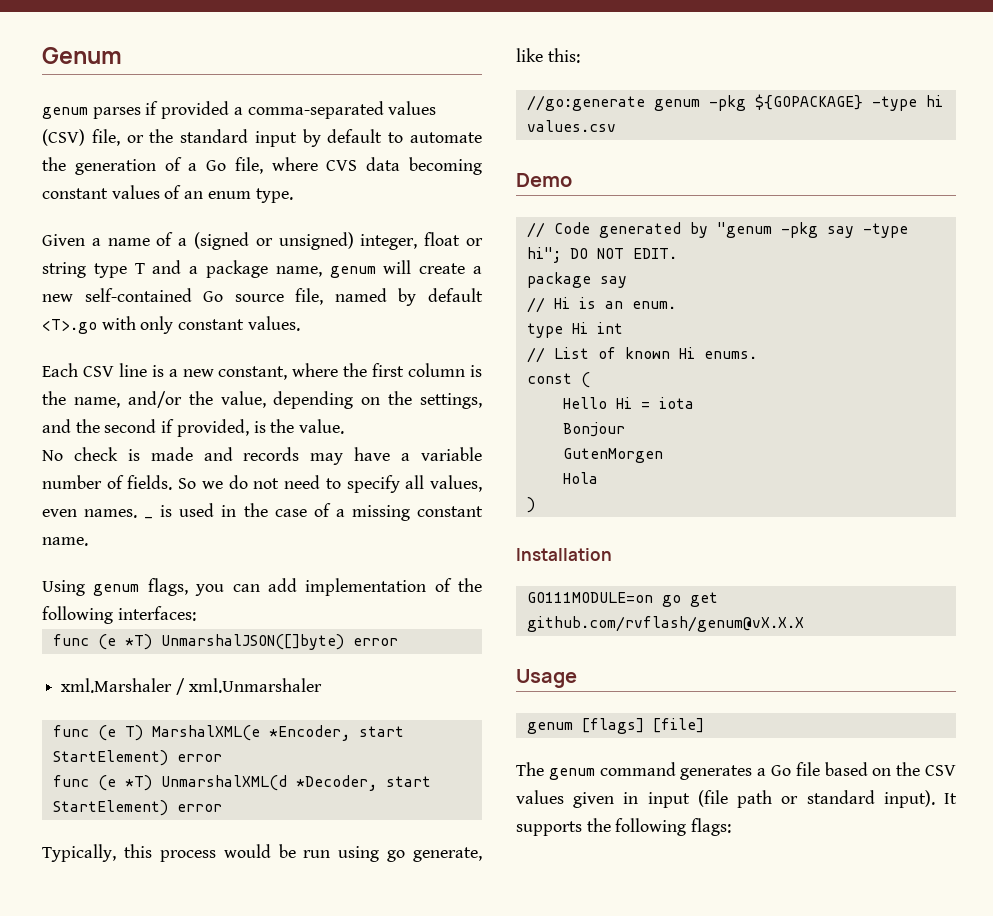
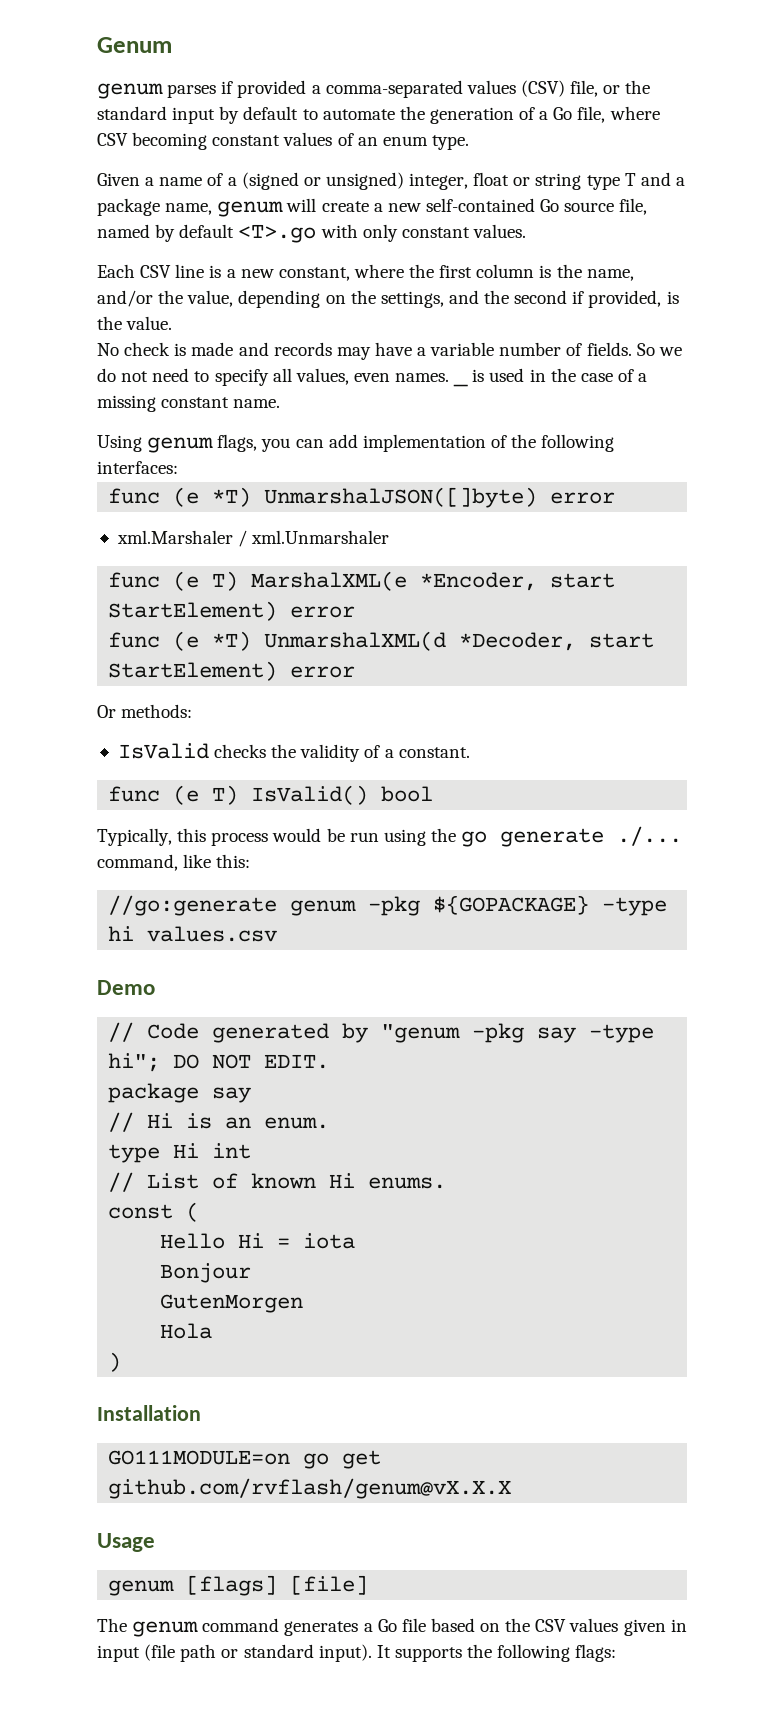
[326,157,401,171] CVS data -> [97,133,128,146] CSV
(222, 808) none -> [97,704,193,718] [117,743,470,762] [108,785,434,805] // Or methods: // IsValid checks the validity of a constant. // func (e T) IsValid() bool
[387,847,482,862] go generate, -> [430,826,683,847] [97,854,178,871] the go generate ./... command,

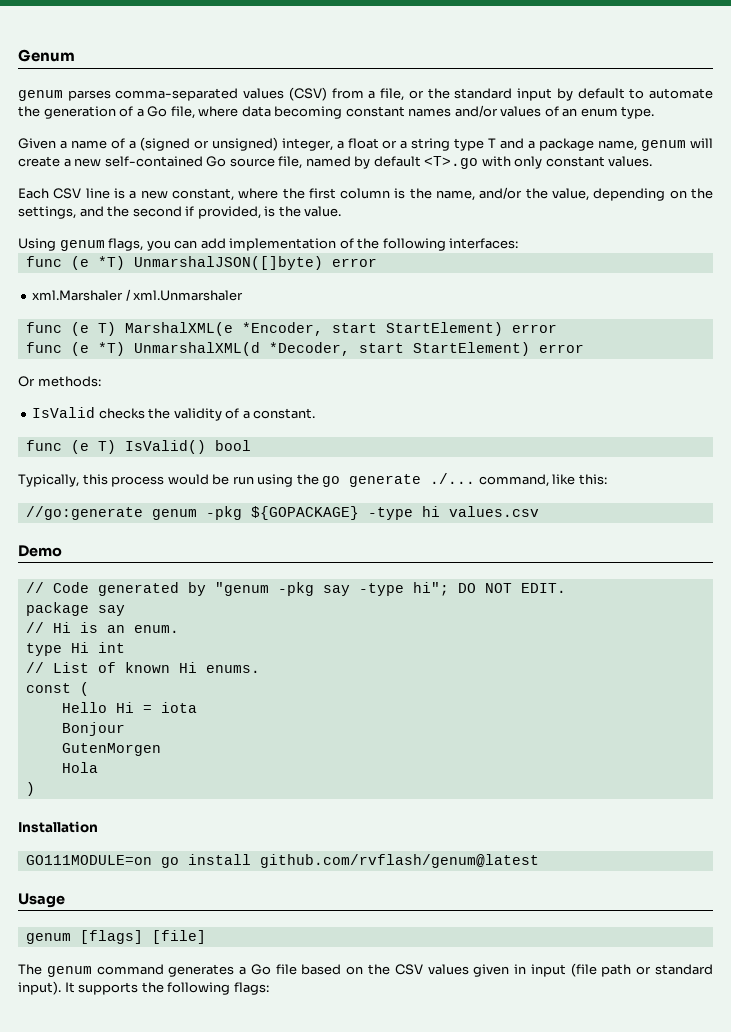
[221,80,321,98] if provided a -> (111, 95) none
(565, 88) none -> [331,88,376,99] from a
[97,133,128,146] CSV -> [241,106,271,117] data
(281, 140) none -> [408,105,498,117] names and/or
(469, 181) none -> [336,140,344,149] a
(531, 181) none -> [400,140,408,149] a
[97,342,682,360] [97,368,450,386] [453,382,469,387] [472,368,648,382] [97,395,281,412] // No check is made and records may have a variable number of fields. So we do not need to specify all values, even names. _ is used in the case of a missing constant name. -> (342, 211) none
[342,1450,382,1469] [108,1478,512,1499] get github.com/rvflash/genum@vX.X.X -> [187,854,539,868] install github.com/rvflash/genum@latest

